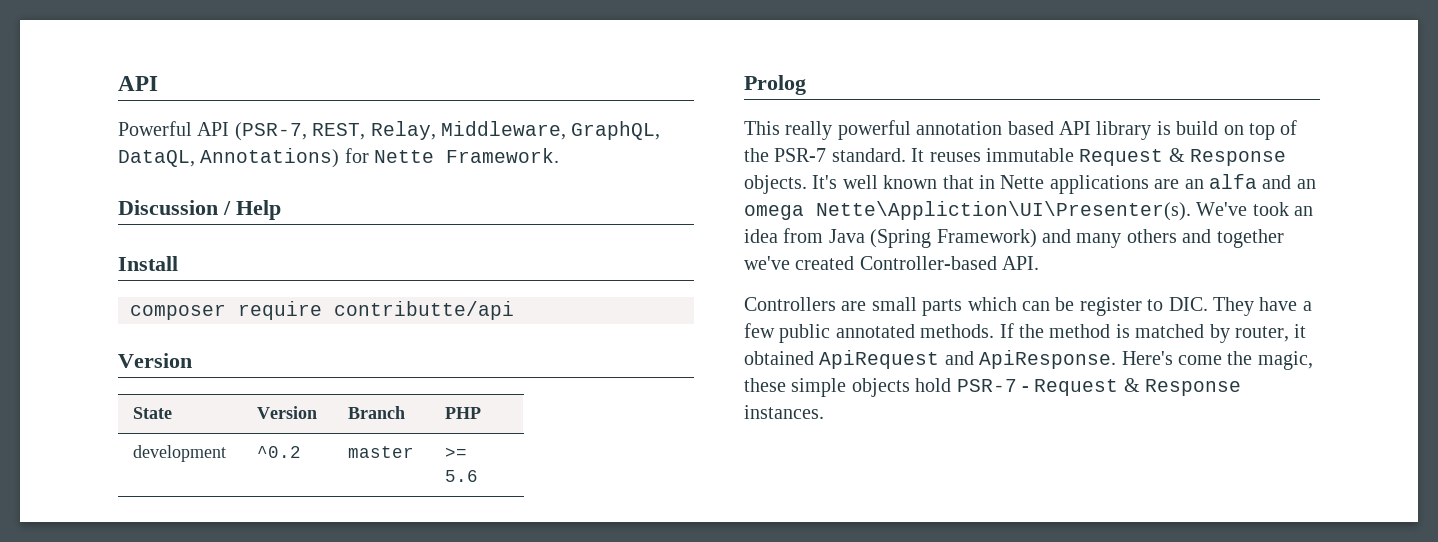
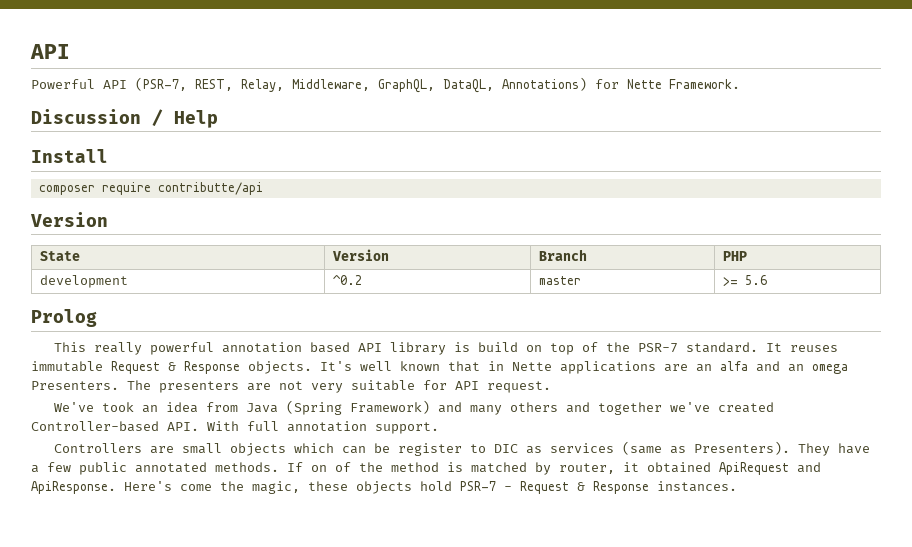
[816,201,1191,221] Nette\Appliction\UI\Presenter(s). -> [31,380,551,393] Presenters. The presenters are not very suitable for API request. //
(1040, 263) none -> [207,421,439,434] With full annotation support.
[922,299,963,316] parts -> [229,443,286,456] objects
[1168,297,1208,311] DIC. -> [493,441,790,455] DIC as services (same as Presenters).
(1014, 330) none -> [311,462,351,472] on of
[791,378,847,397] simple -> (348, 486) none

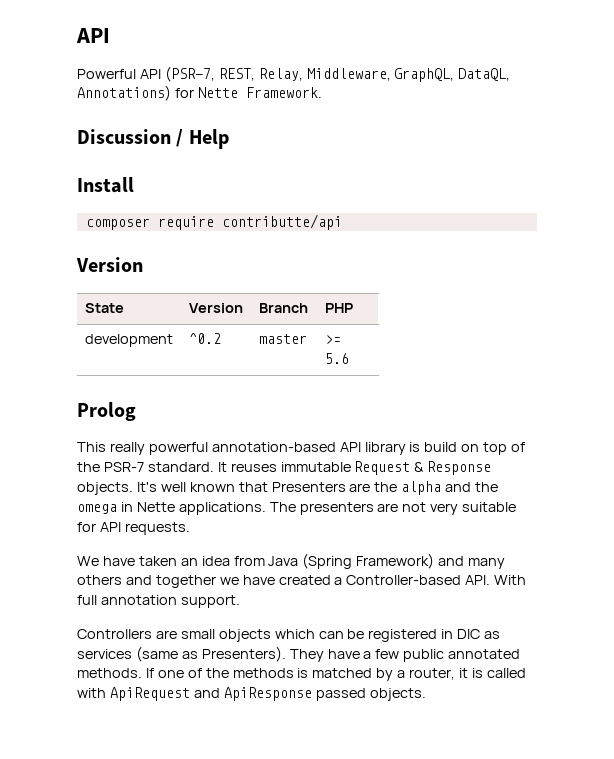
[221,342,350,353] annotation based -> [211,442,336,452] annotation-based
[488,361,848,374] [31,381,119,390] in Nette applications are an alfa and an omega Presenters. -> [271,481,499,495] [77,502,266,515] Presenters are the alpha and the omega in Nette applications.
[487,381,551,393] [53,402,134,412] request. // We've took -> [124,522,190,535] [77,556,177,566] requests. // We have taken
[669,402,774,413] we've created -> [219,575,343,585] we have created a
[397,443,486,456] register to -> [368,629,454,642] registered in
[311,462,439,472] on of the method -> [157,668,294,678] one of the methods
(551, 468) none -> [397,670,406,678] a
[647,462,821,475] [31,481,737,494] obtained ApiRequest and ApiResponse. Here's come the magic, these objects hold PSR-7 - Request & Response instances. -> [471,668,526,678] [77,687,426,701] is called with ApiRequest and ApiResponse passed objects.

